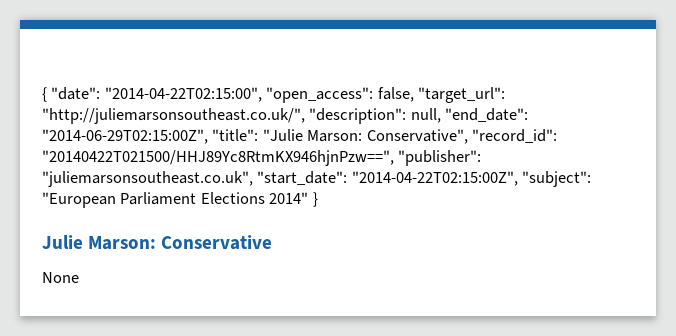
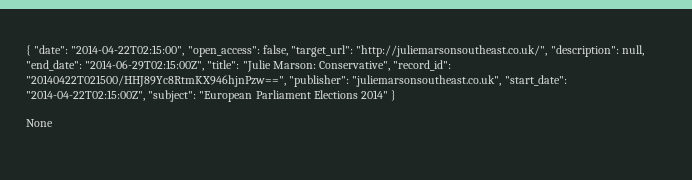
[42,235,273,250] // Julie Marson: Conservative -> (397, 95) none

